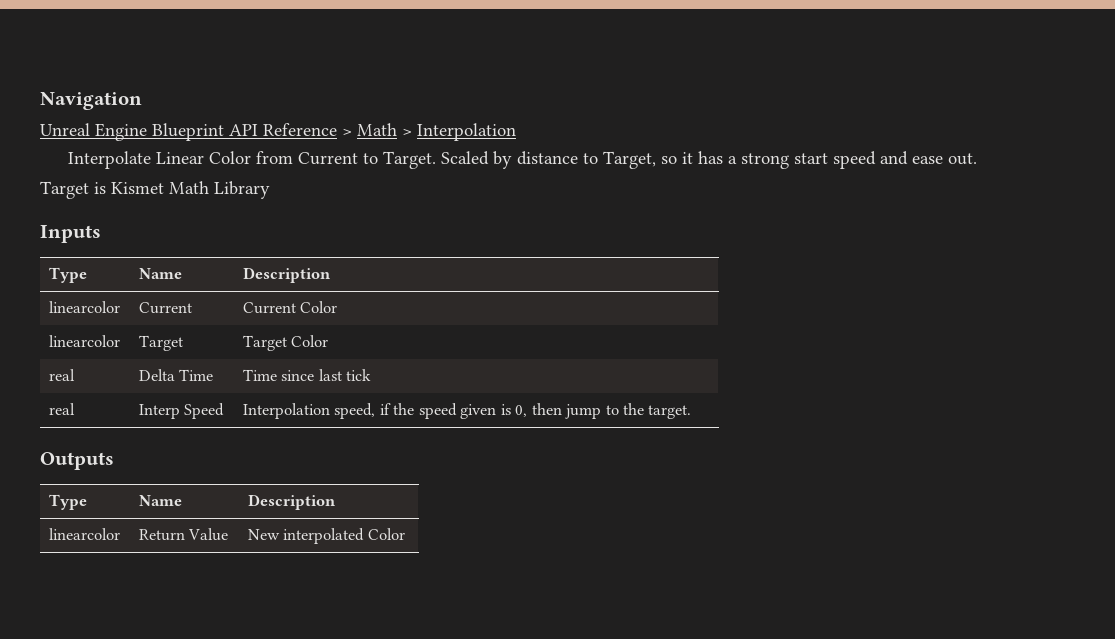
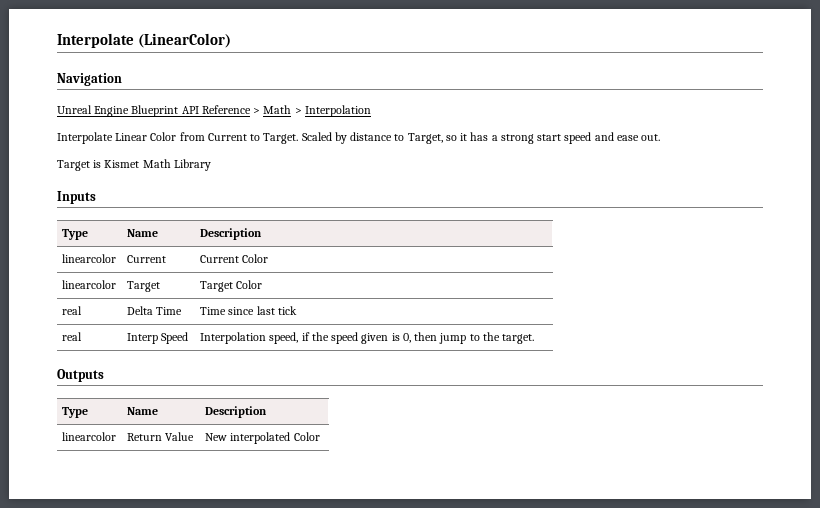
(40, 101) none -> [57,33,231,48] Interpolate (LinearColor) //

